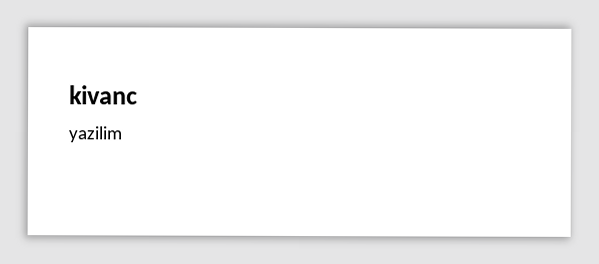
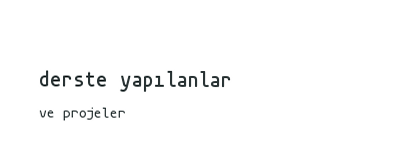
[69,85,138,105] [68,126,123,143] kivanc // yazilim -> [38,70,233,93] [38,107,126,121] derste yapılanlar // ve projeler

